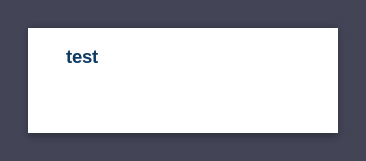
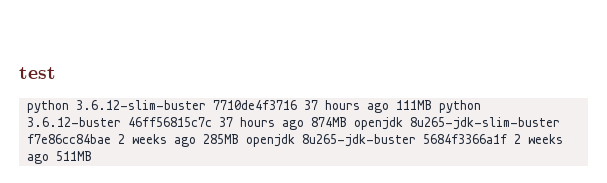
(98, 56) none -> [26,100,481,113] [26,117,560,130] [26,134,563,147] [26,151,92,164] // python 3.6.12-slim-buster 7710de4f3716 37 hours ago 111MB python 3.6.12-buster 46ff56815c7c 37 hours ago 874MB openjdk 8u265-jdk-slim-buster f7e86cc84bae 2 weeks ago 285MB openjdk 8u265-jdk-buster 5684f3366a1f 2 weeks ago 511MB

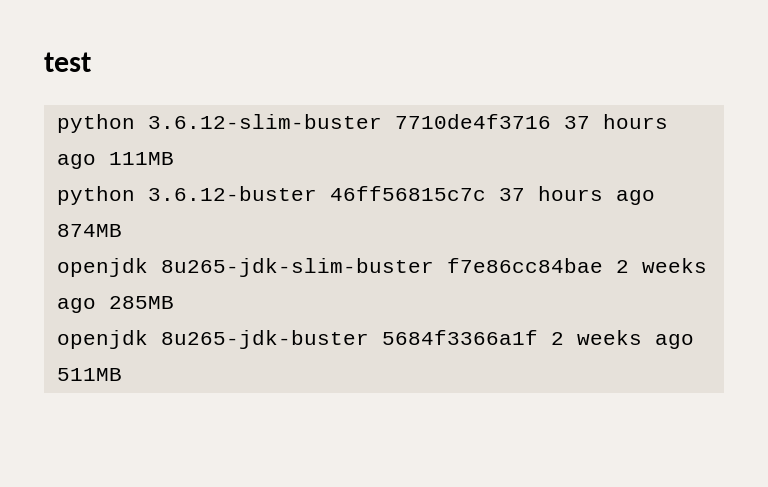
(432, 105) none -> (174, 158) //
(347, 122) none -> (122, 230) //
(239, 139) none -> (174, 302) //

